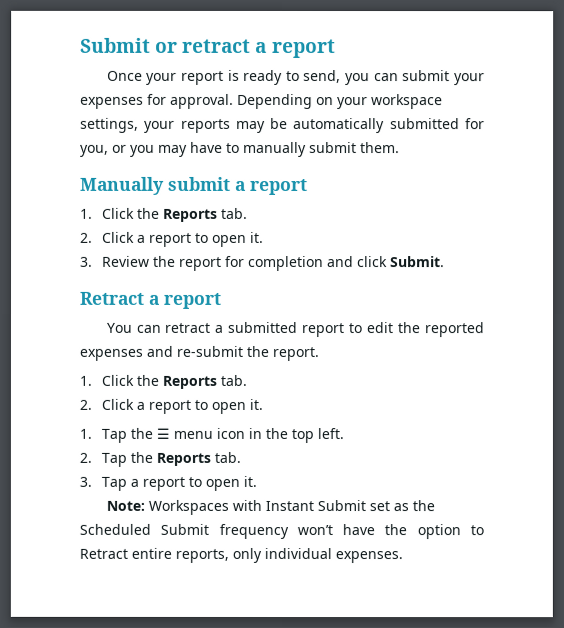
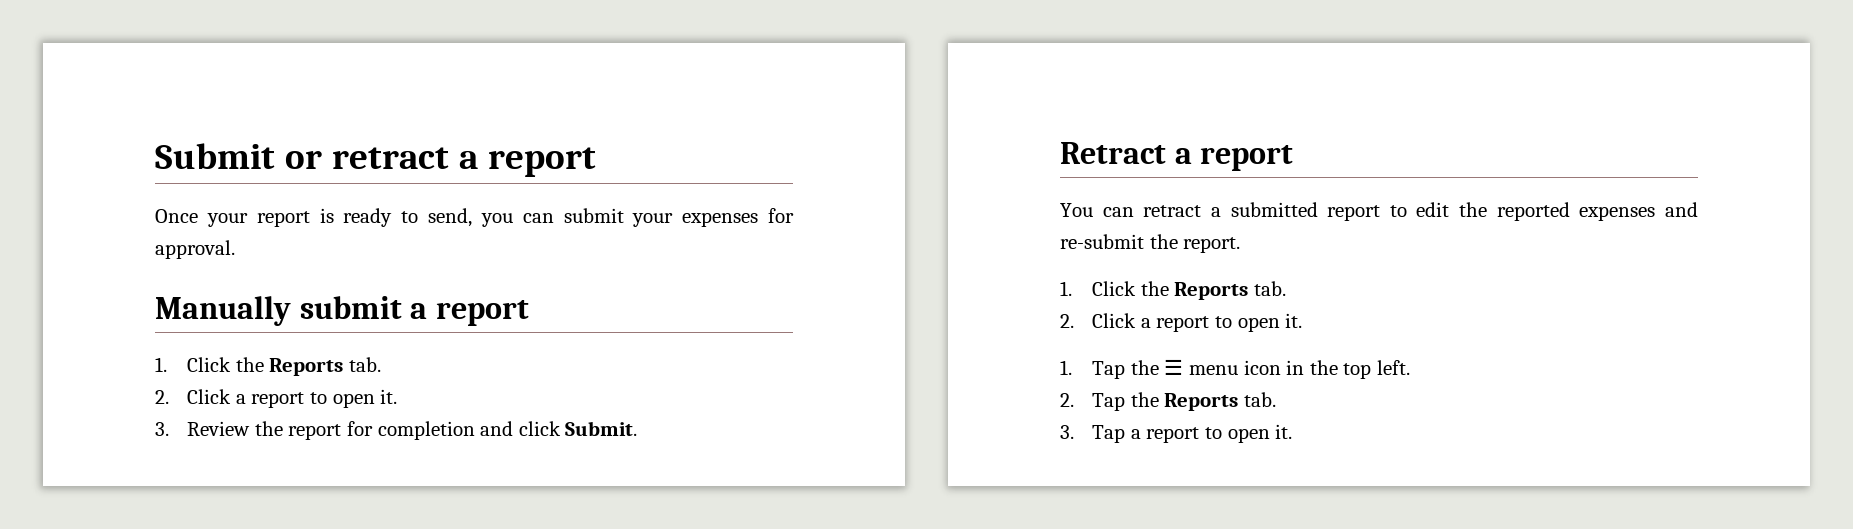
[237,93,443,110] [80,117,485,134] [80,141,400,158] Depending on your workspace settings, your reports may be automatically submitted for you, or you may have to manually submit them. -> (235, 249) none
[105,499,435,515] [79,523,484,540] [79,547,403,564] // Note: Workspaces with Instant Submit set as the Scheduled Submit frequency won’t have the option to Retract entire reports, only individual expenses. -> (1293, 431) none

